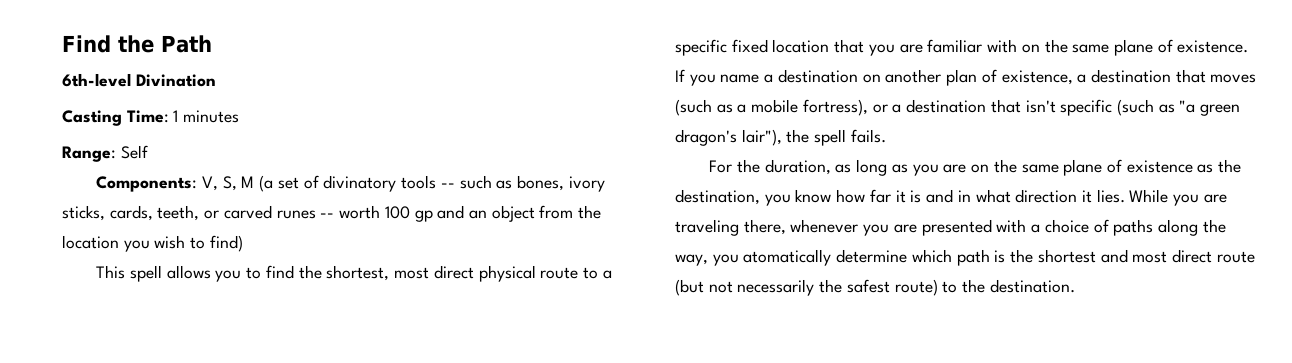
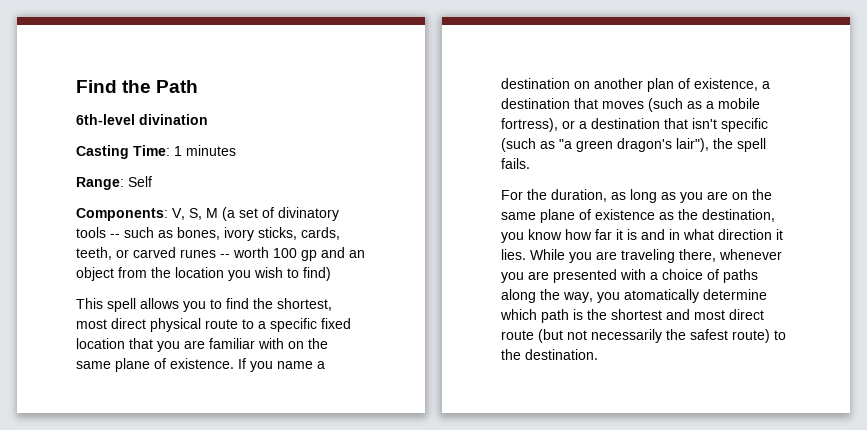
[135,74,216,87] Divination -> [139,114,208,125] divination

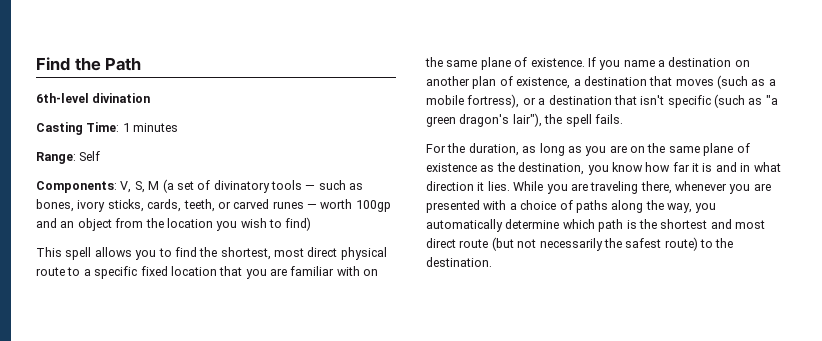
[110,234,120,238] -- -> [305,185,316,190] —
[220,247,317,261] -- worth 100 gp -> [307,199,391,212] — worth 100gp
[624,289,699,303] atomatically -> [426,219,503,232] automatically

